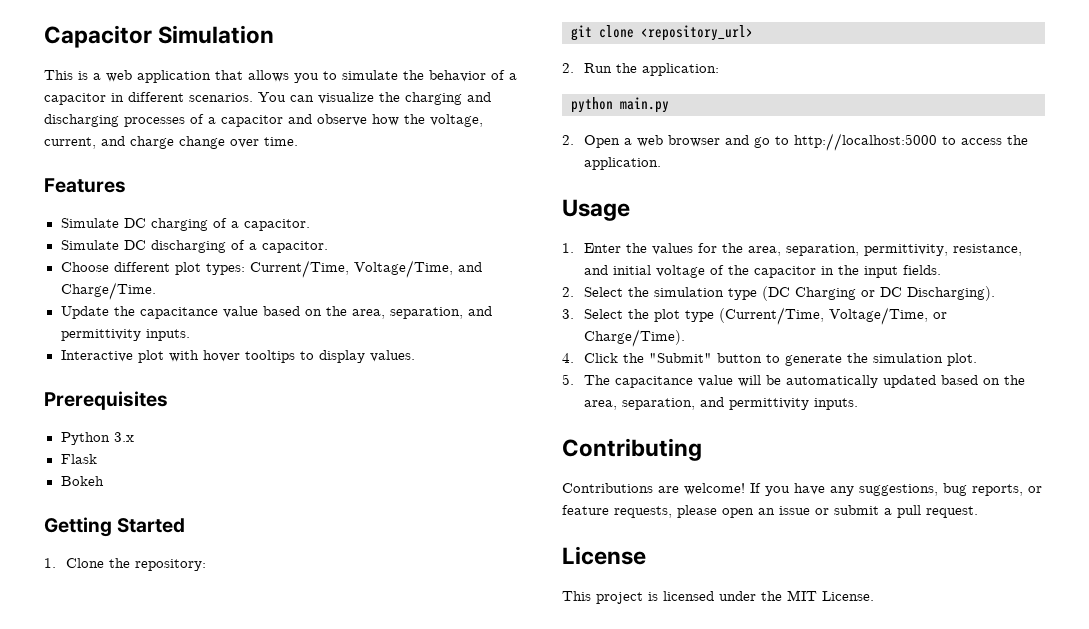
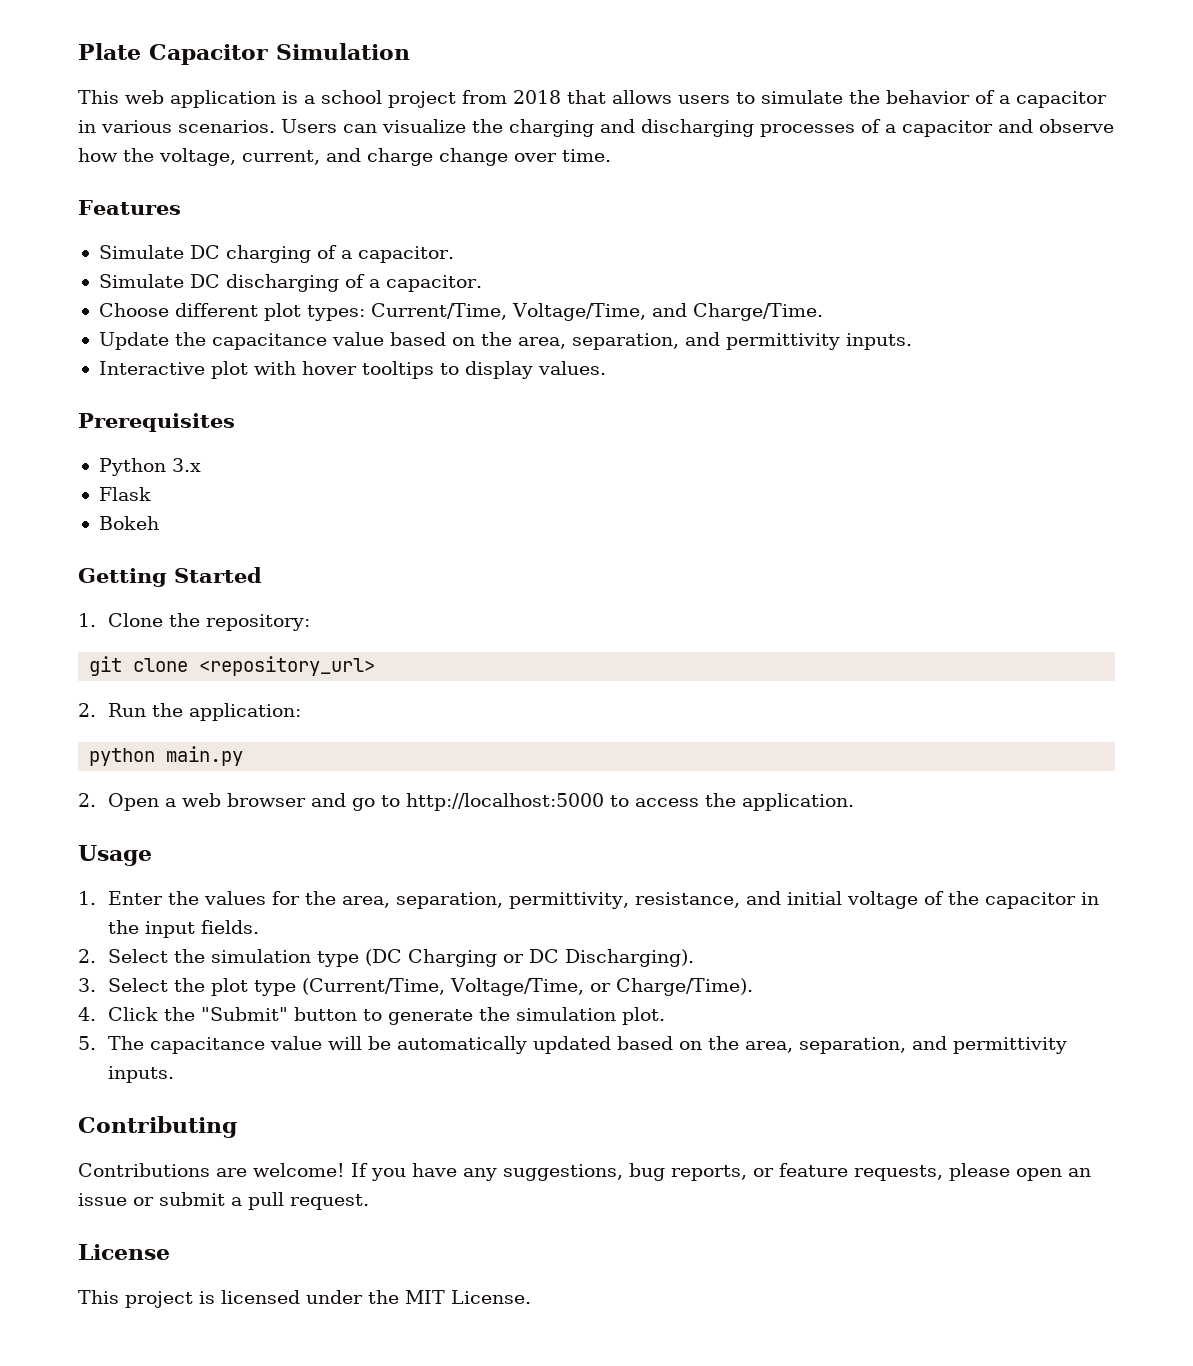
(44, 36) none -> [78,43,141,60] Plate
[78,70,211,83] is a web application -> [125,90,561,108] web application is a school project from 2018
[294,73,319,83] you -> [678,95,730,104] users
[128,92,286,102] different scenarios. You -> [101,119,337,133] various scenarios. Users

